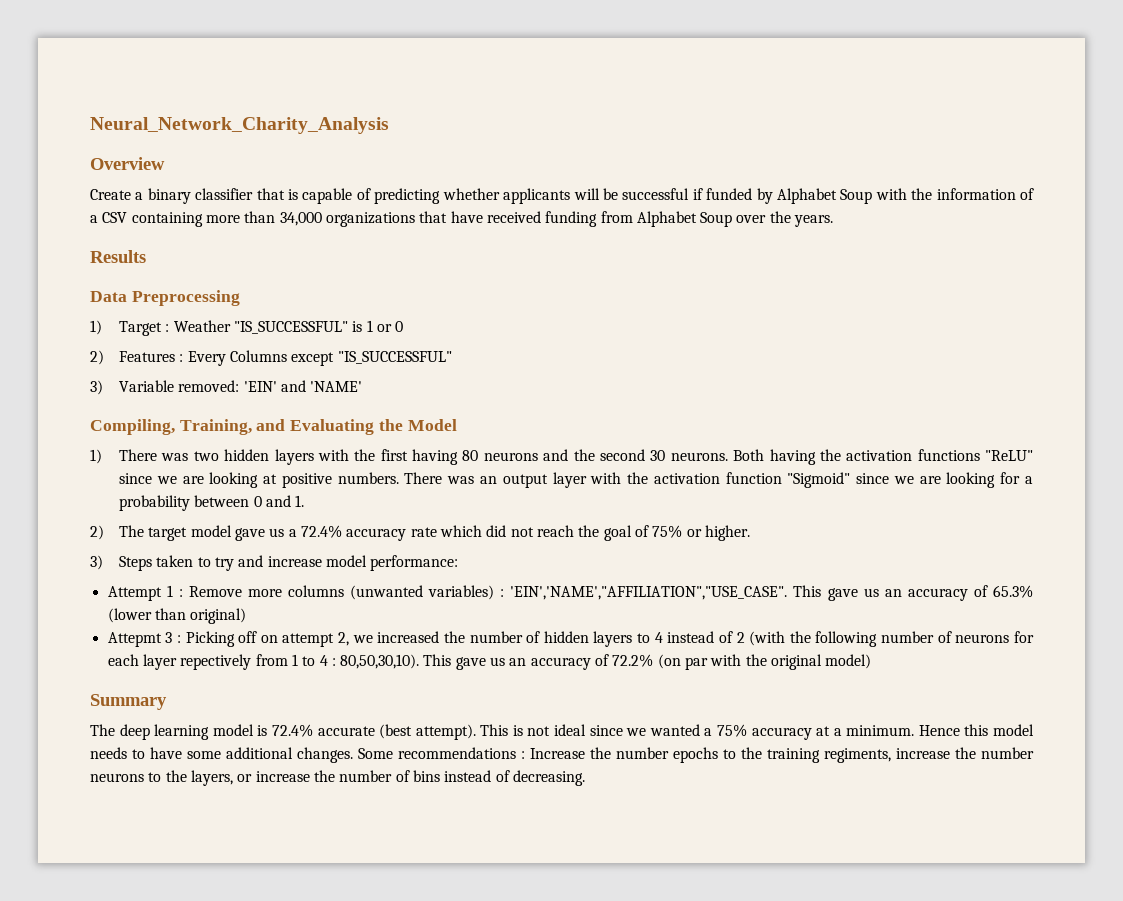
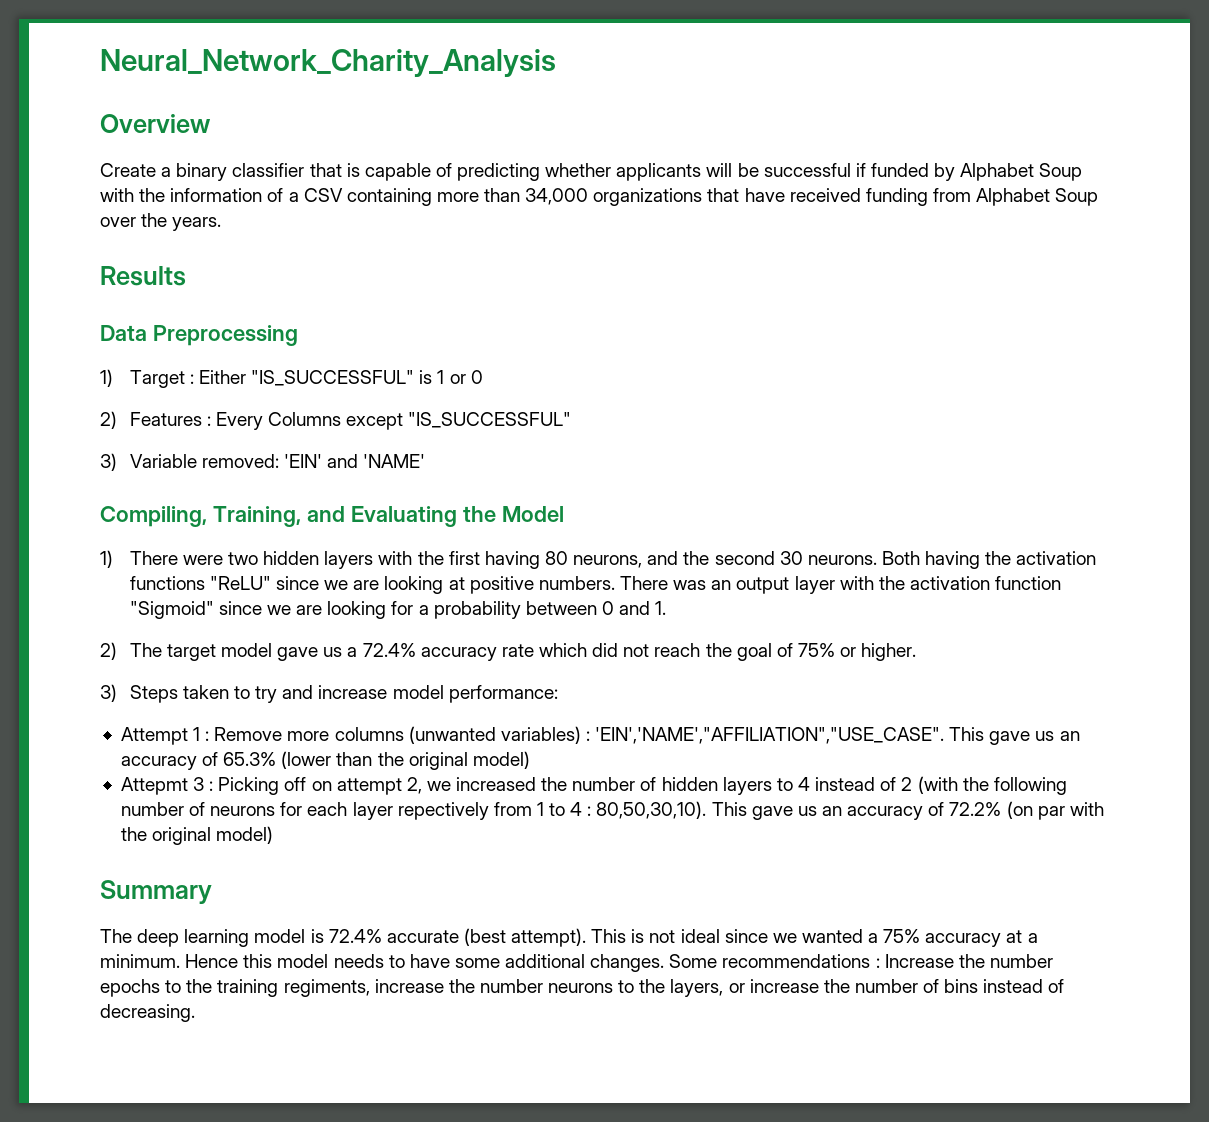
[173,320,231,332] Weather -> [199,370,247,384] Either
[161,453,189,461] was -> [182,555,223,565] were
[483,452,538,461] neurons -> [573,555,643,568] neurons,
[190,608,247,624] original) -> [377,751,530,770] the original model)

